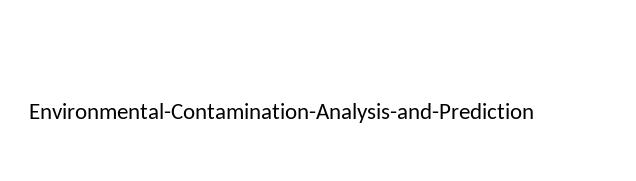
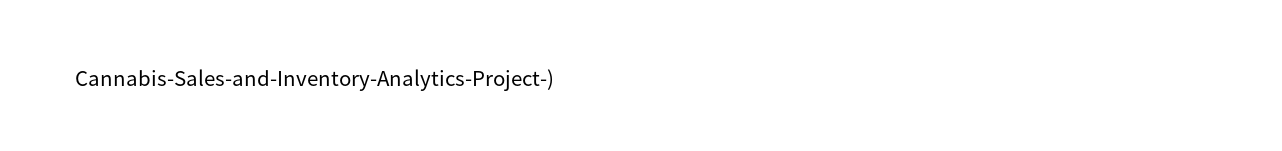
[29,103,534,123] Environmental-Contamination-Analysis-and-Prediction -> [75,69,554,91] Cannabis-Sales-and-Inventory-Analytics-Project-)

